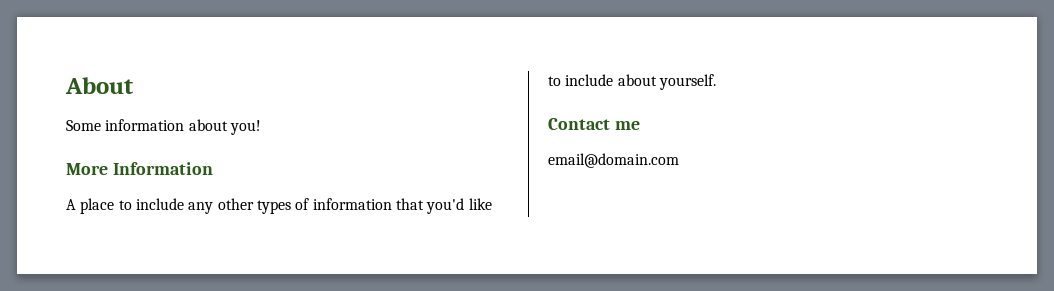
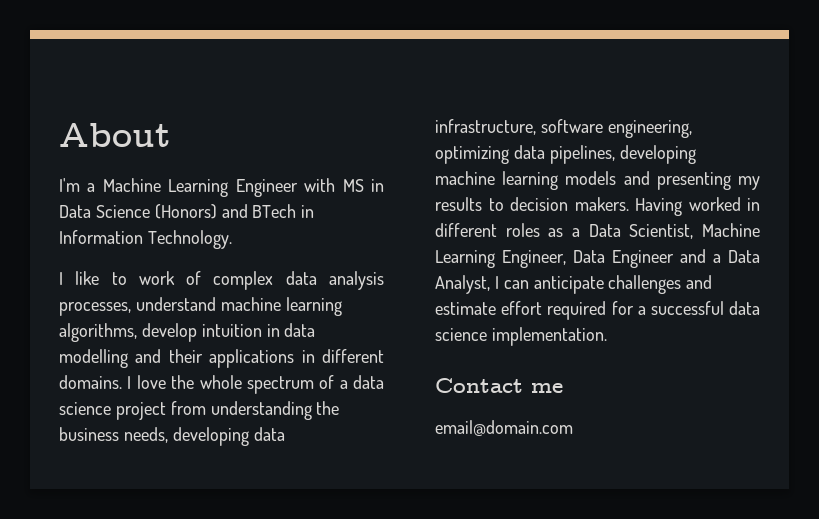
[66,119,261,135] [66,162,213,175] [66,198,492,214] [548,74,716,90] Some information about you! // More Information // A place to include any other types of information that you'd like to include about yourself. -> [59,178,385,197] [59,204,315,219] [59,230,232,249] [59,271,384,290] [59,297,342,316] [59,323,316,342] [59,349,384,368] [59,375,384,394] [59,401,340,420] [59,427,285,446] [435,119,692,138] [435,145,696,164] [435,171,760,190] [435,197,760,216] [435,223,760,239] [435,249,760,268] [435,275,713,294] [435,301,760,320] [435,327,607,346] I'm a Machine Learning Engineer with MS in Data Science (Honors) and BTech in Information Technology. // I like to work of complex data analysis processes, understand machine learning algorithms, develop intuition in data modelling and their applications in different domains. I love the whole spectrum of a data science project from understanding the business needs, developing data infrastructure, software engineering, optimizing data pipelines, developing machine learning models and presenting my results to decision makers. Having worked in different roles as a Data Scientist, Machine Learning Engineer, Data Engineer and a Data Analyst, I can anticipate challenges and estimate effort required for a successful data science implementation.

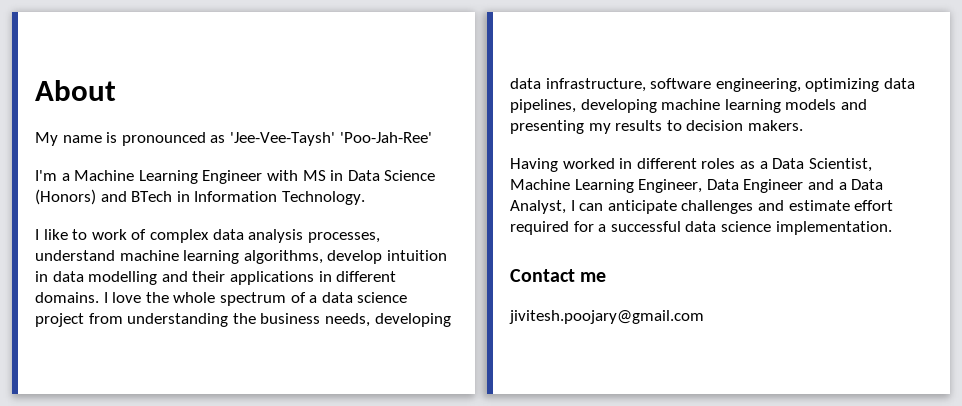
(171, 135) none -> [35,132,432,146] // My name is pronounced as 'Jee-Vee-Taysh' 'Poo-Jah-Ree'
(629, 204) none -> (803, 125) //
[435,420,573,436] email@domain.com -> [509,310,704,324] jivitesh.poojary@gmail.com

